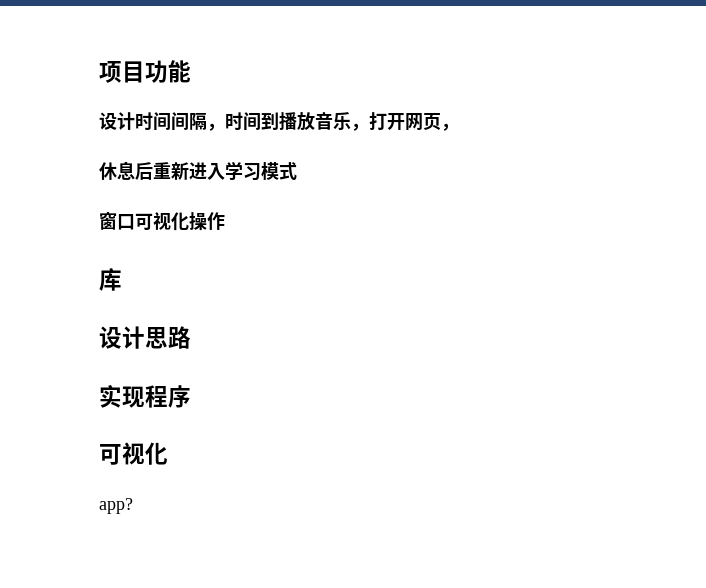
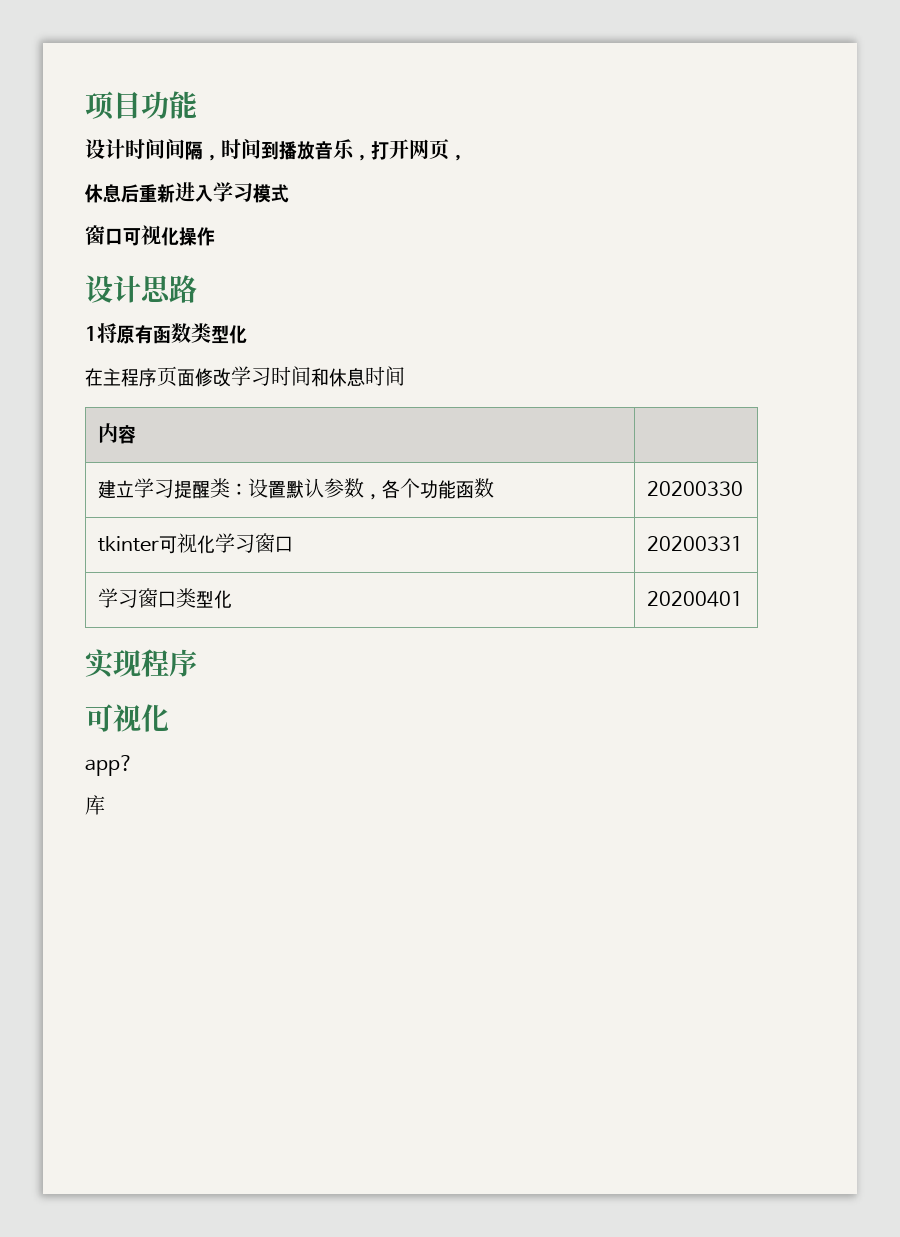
[99,268,122,291] // 库 -> (215, 236) none
(191, 337) none -> [85,323,247,344] [85,366,405,387] [98,423,137,444] [98,478,495,500] [647,481,744,496] [98,533,294,554] [647,536,744,551] [98,588,233,609] [647,591,744,607] // 1将原有函数类型化 // 在主程序页面修改学习时间和休息时间 // 内容 | // 建立学习提醒类：设置默认参数，各个功能函数 | 20200330 // tkinter可视化学习窗口 | 20200331 // 学习窗口类型化 | 20200401
(133, 506) none -> [85,795,105,815] // 库

